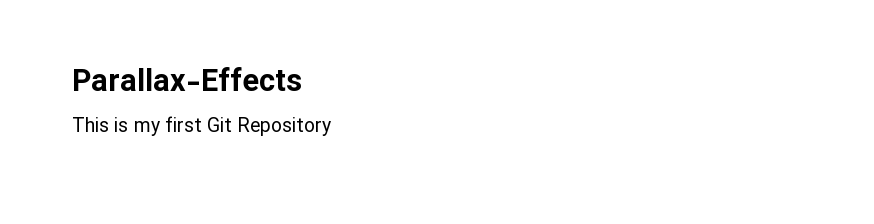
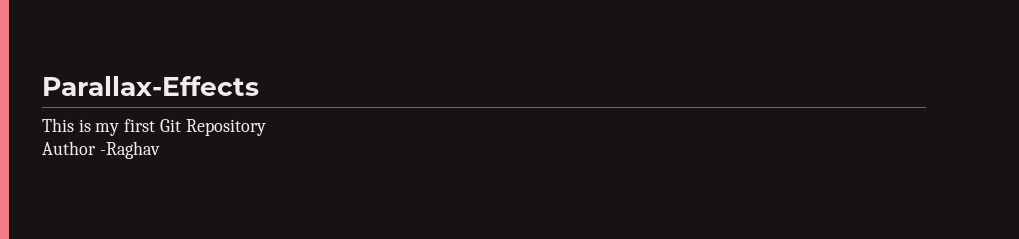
(332, 126) none -> [42,141,160,159] // Author -Raghav

